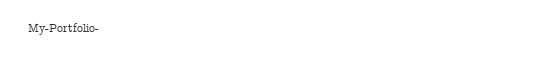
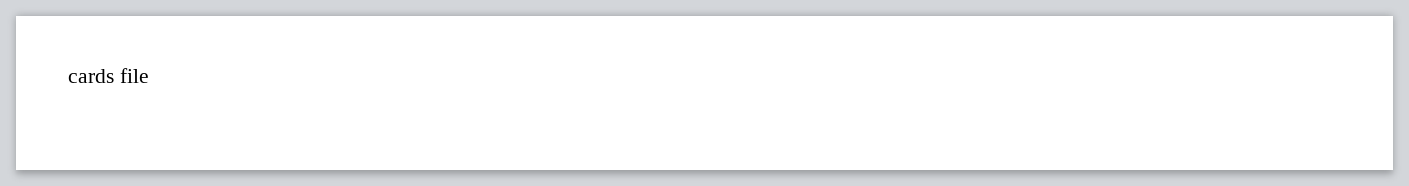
[28,23,99,35] My-Portfolio- -> [68,68,149,83] cards file

